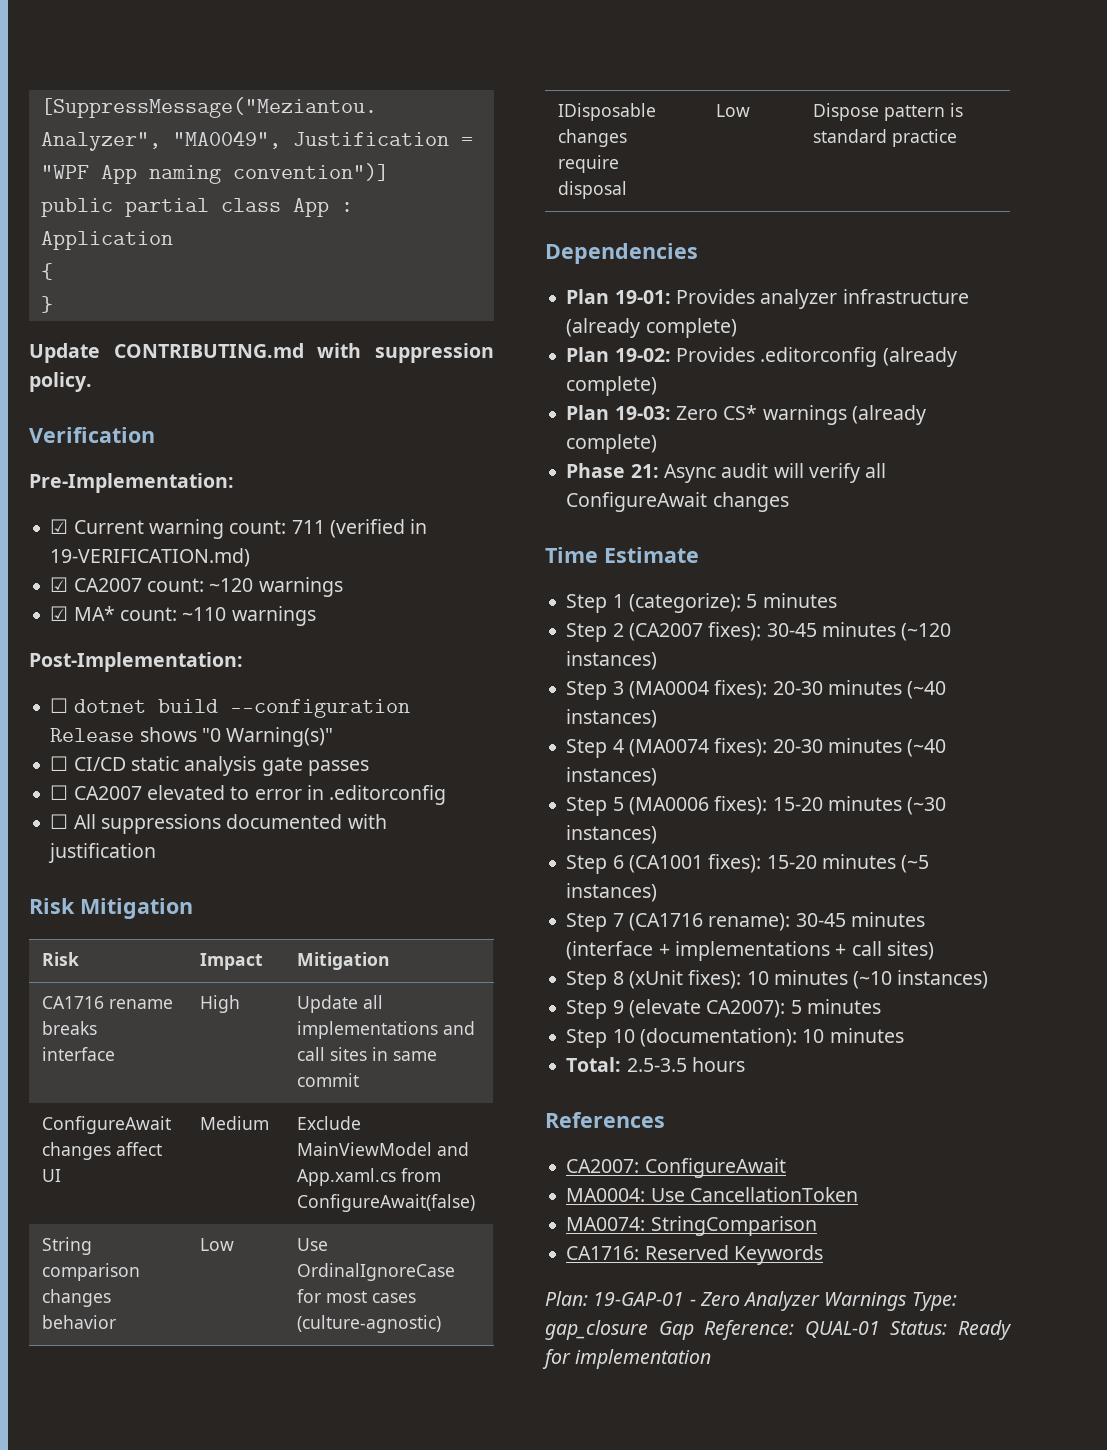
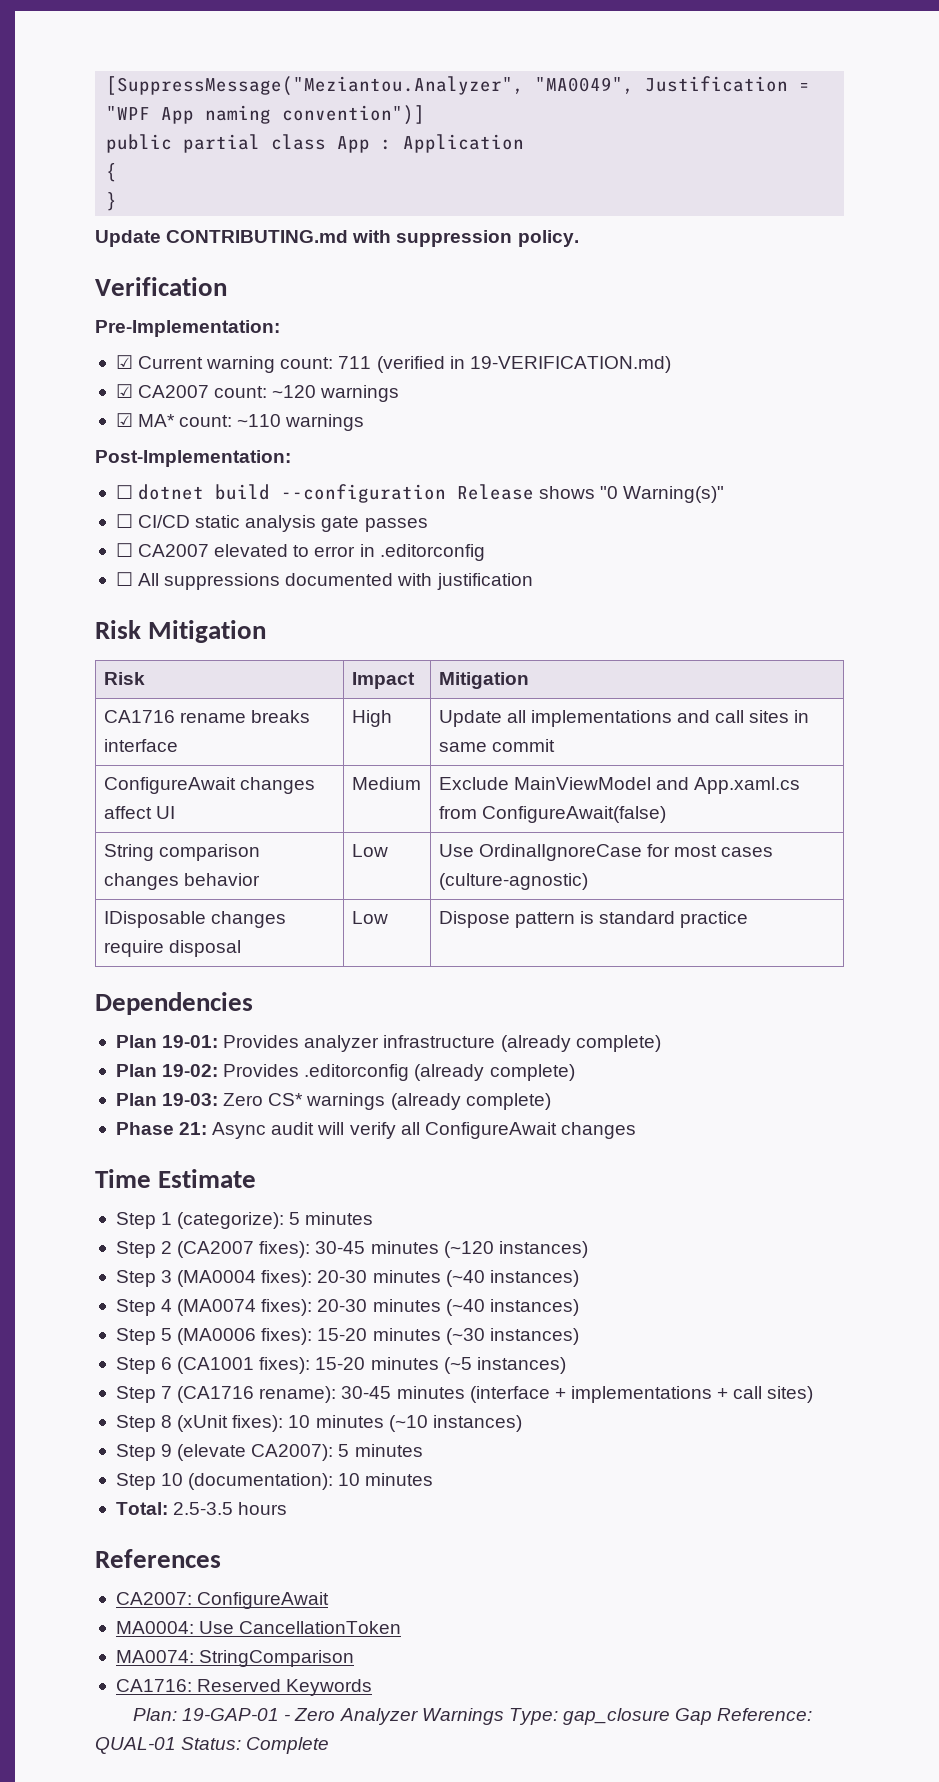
[958,1320,1012,1340] [542,1349,712,1369] Ready for implementation -> [246,1737,330,1754] Complete

